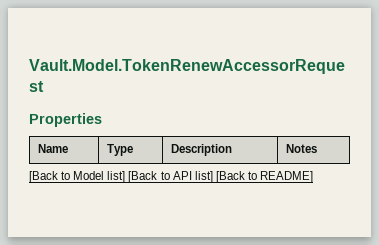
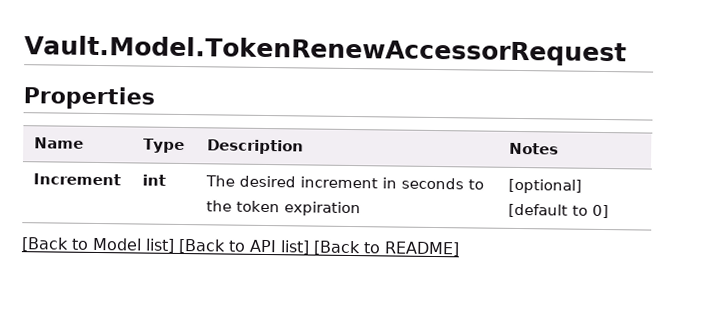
(317, 148) none -> [32,173,121,186] [141,174,166,186] [204,175,484,190] [205,200,361,217] [507,178,582,194] [507,203,609,219] // Increment | int | The desired increment in seconds to the token expiration | [optional] [default to 0]

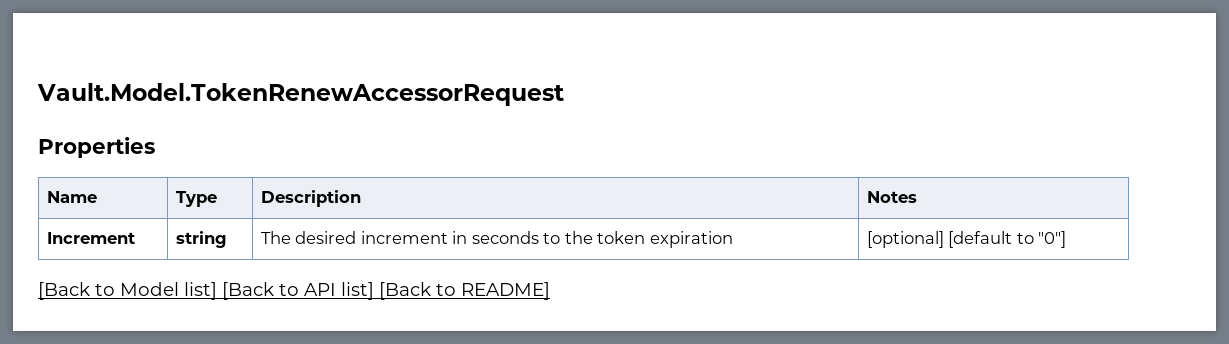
[141,174,166,186] int -> [176,231,228,248] string
[591,204,609,219] 0] -> [1038,231,1067,248] "0"]

